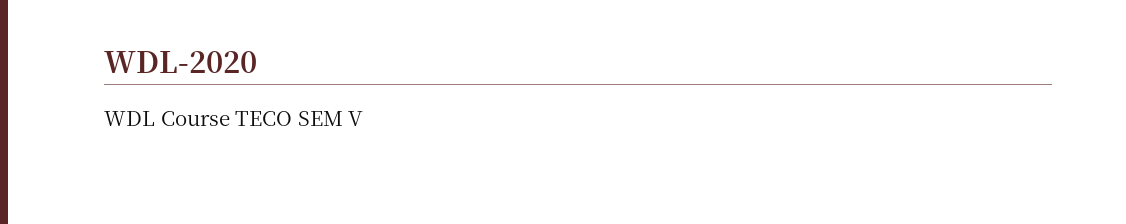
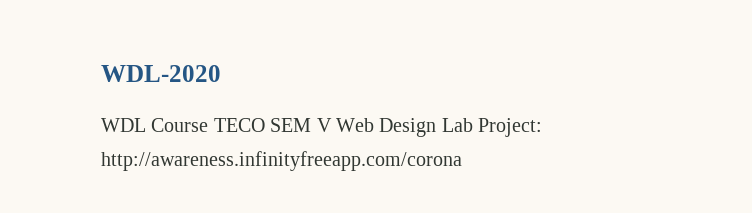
(364, 118) none -> [336,118,543,137] [101,151,462,171] Web Design Lab Project: http://awareness.infinityfreeapp.com/corona

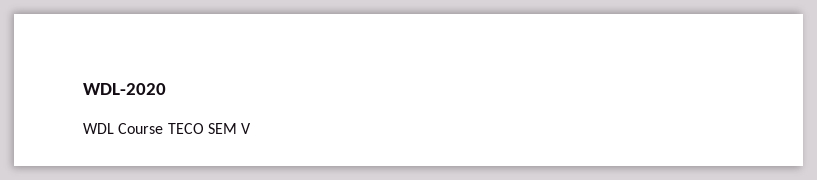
[336,118,543,137] [101,151,462,171] Web Design Lab Project: http://awareness.infinityfreeapp.com/corona -> (252, 128) none

